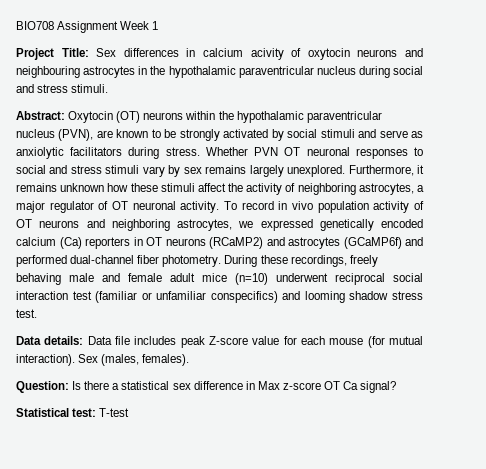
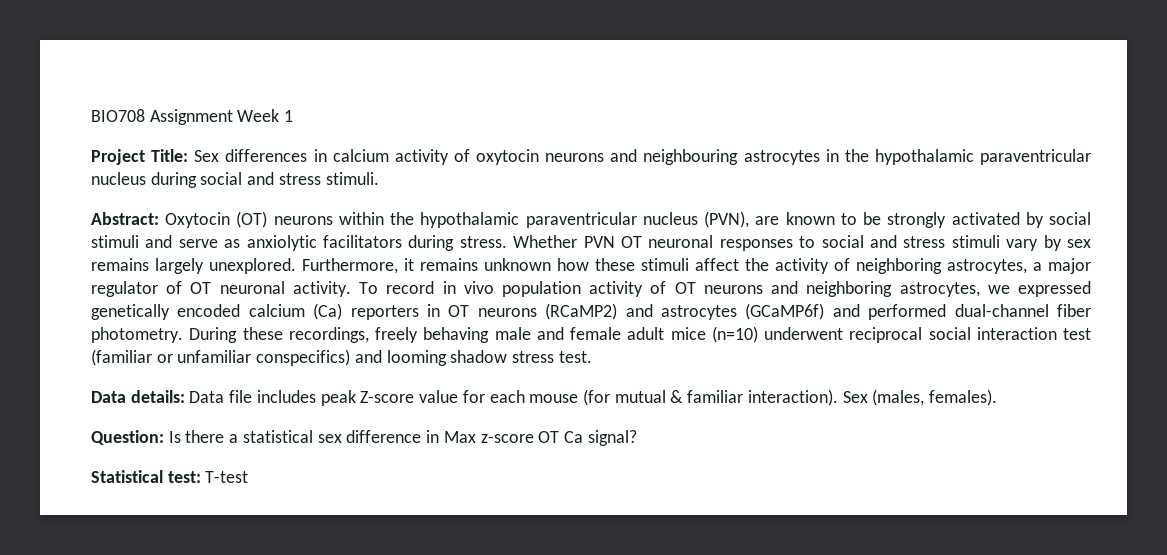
[250,48,284,60] acivity -> [394,149,449,165] activity
(423, 340) none -> [670,390,744,403] & familiar

